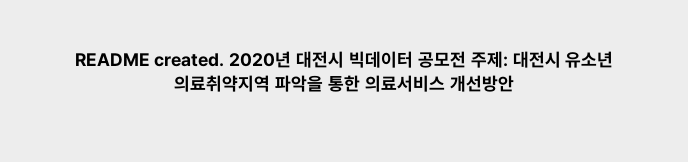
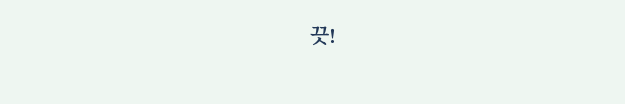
[74,51,614,68] [174,75,514,92] README created. 2020년 대전시 빅데이터 공모전 주제: 대전시 유소년 의료취약지역 파악을 통한 의료서비스 개선방안 -> [309,26,336,46] 끗!

